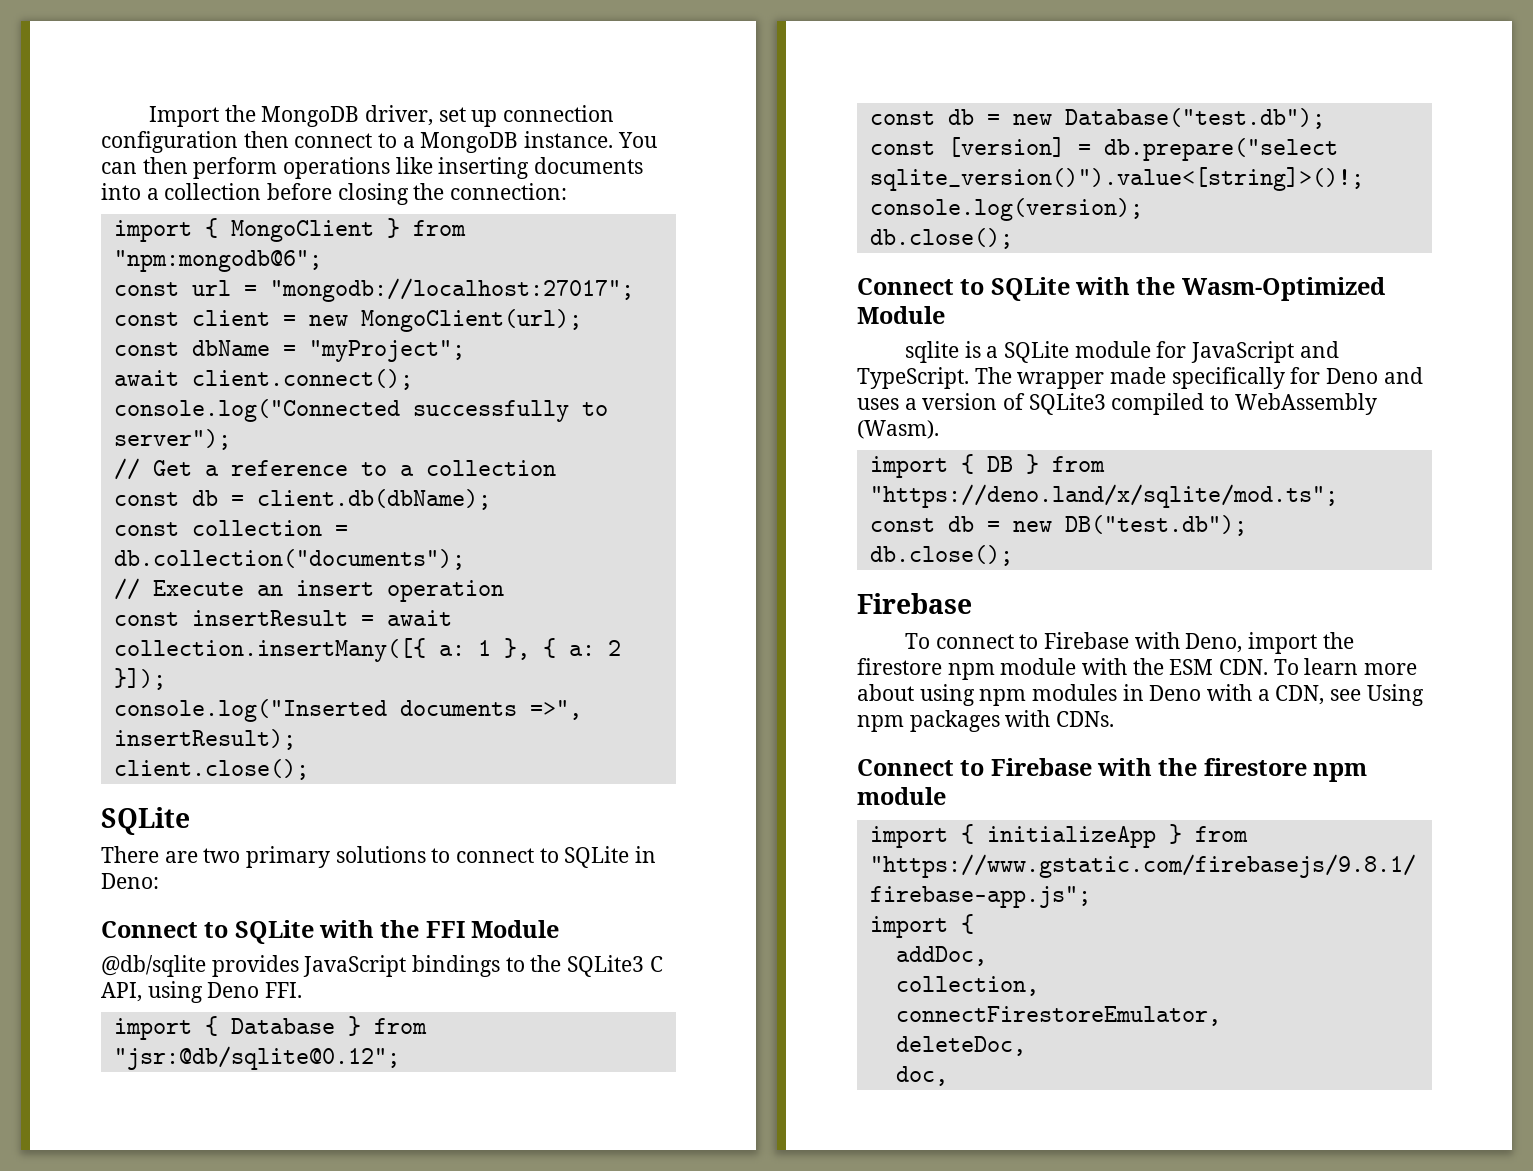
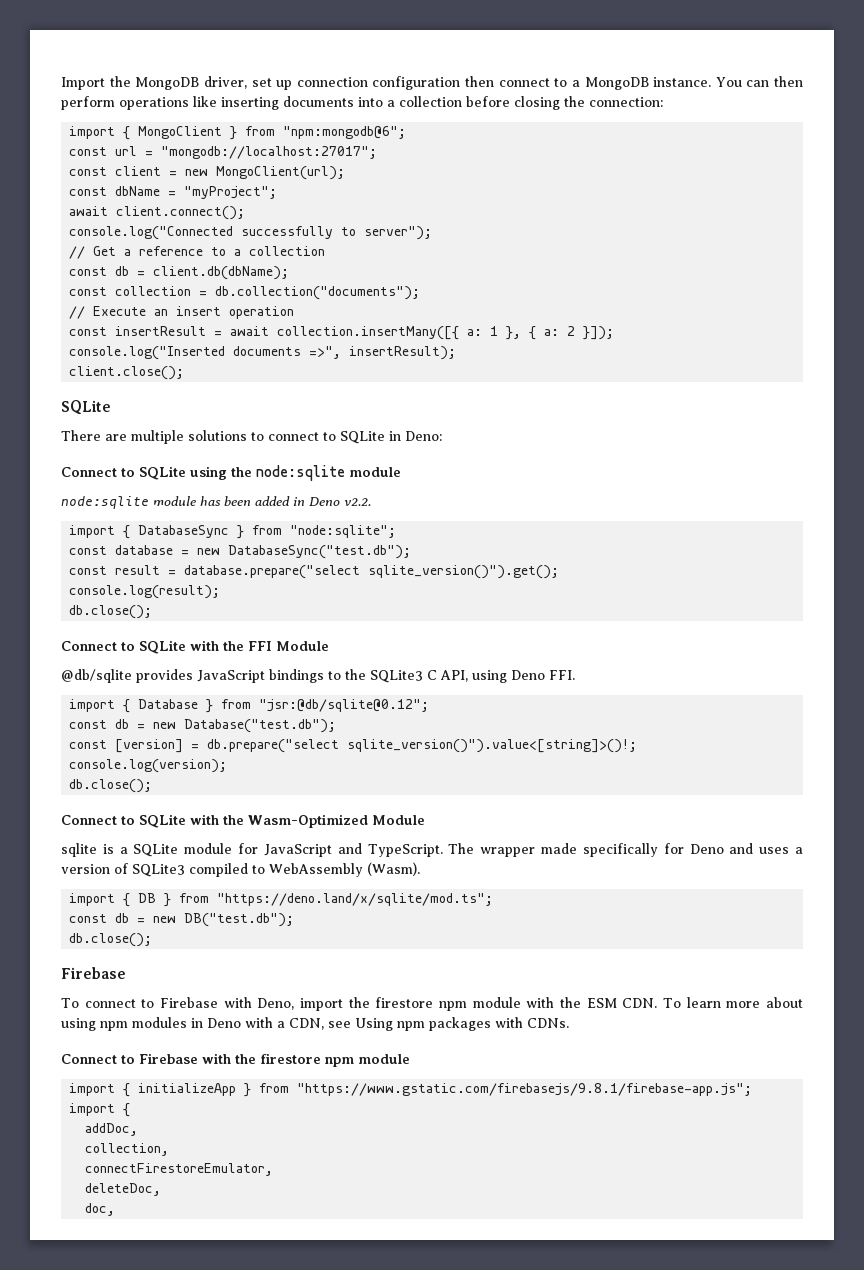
[203,846,331,868] two primary -> [131,430,184,444] multiple
(159, 881) none -> [61,465,401,481] [61,496,371,509] [69,525,397,539] [69,545,412,559] [69,565,560,579] [69,585,221,599] [69,605,153,619] // Connect to SQLite using the node:sqlite module // node:sqlite module has been added in Deno v2.2. // import { DatabaseSync } from "node:sqlite"; // const database = new DatabaseSync("test.db"); // const result = database.prepare("select sqlite_version()").get(); // console.log(result); // db.close();

